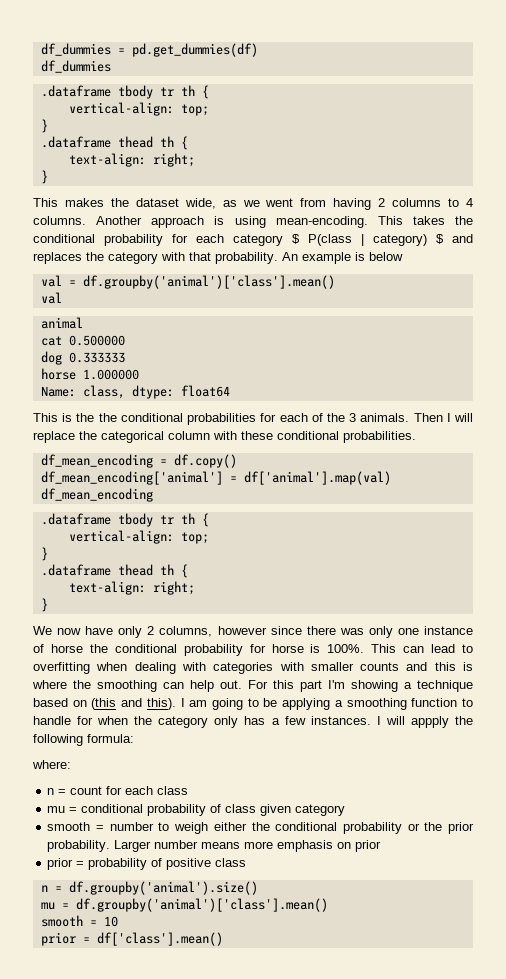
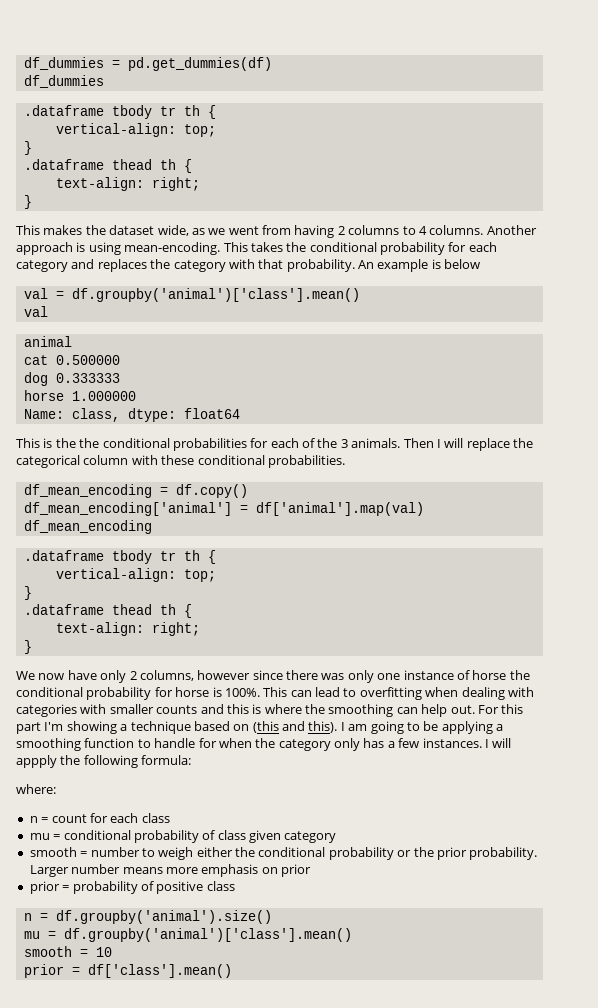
[292,234,444,246] $ P(class | category) $ -> (68, 266) none

